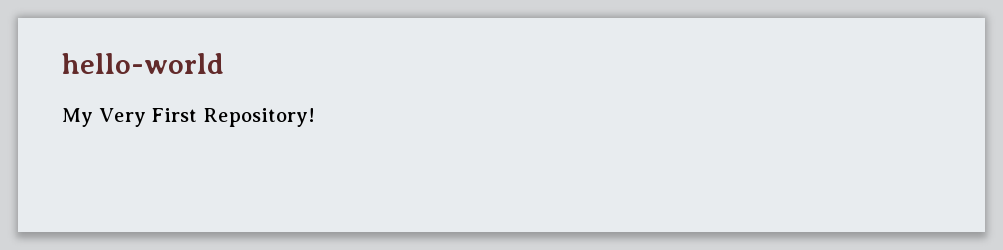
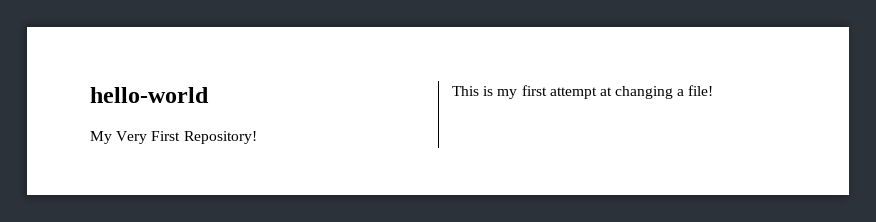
(315, 117) none -> [452,85,714,99] // This is my first attempt at changing a file!

